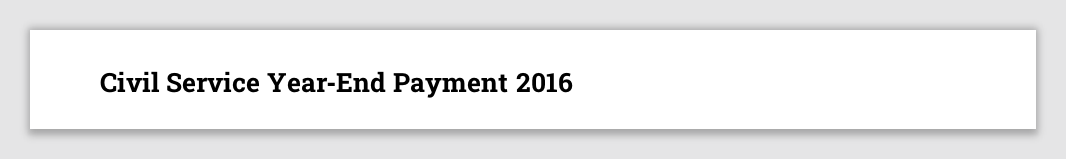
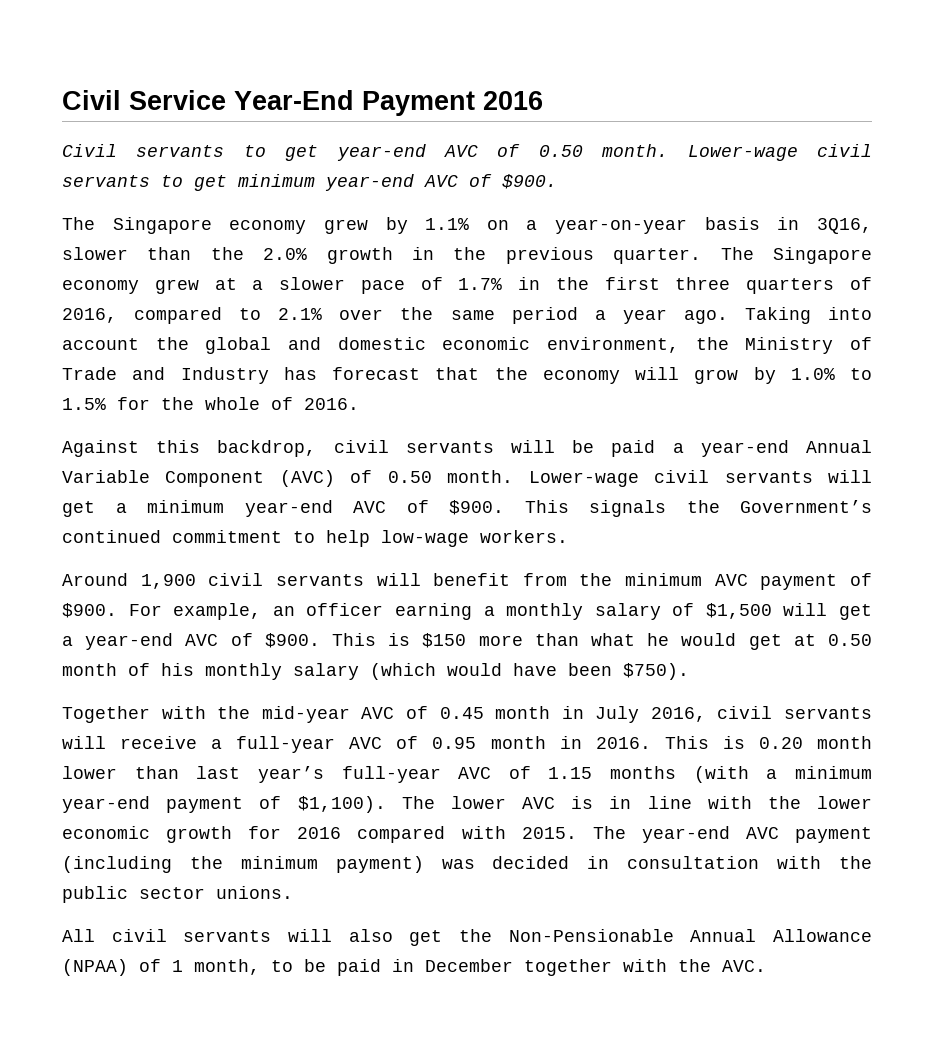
(573, 82) none -> [62,144,872,161] [62,174,557,191] [62,217,872,234] [62,247,872,264] [62,277,872,294] [62,307,873,324] [62,337,872,354] [62,367,872,384] [62,397,359,410] [62,440,873,457] [62,470,873,487] [62,500,872,517] [62,530,568,547] [62,573,872,590] [62,603,873,620] [62,633,873,650] [62,663,689,680] [62,706,872,723] [62,736,873,753] [62,766,872,783] [62,796,872,813] [62,826,873,843] [62,856,873,873] [62,886,293,903] [62,929,872,946] [62,959,766,976] // Civil servants to get year-end AVC of 0.50 month. Lower-wage civil servants to get minimum year-end AVC of $900. // The Singapore economy grew by 1.1% on a year-on-year basis in 3Q16, slower than the 2.0% growth in the previous quarter. The Singapore economy grew at a slower pace of 1.7% in the first three quarters of 2016, compared to 2.1% over the same period a year ago. Taking into account the global and domestic economic environment, the Ministry of Trade and Industry has forecast that the economy will grow by 1.0% to 1.5% for the whole of 2016. // Against this backdrop, civil servants will be paid a year-end Annual Variable Component (AVC) of 0.50 month. Lower-wage civil servants will get a minimum year-end AVC of $900. This signals the Government’s continued commitment to help low-wage workers. // Around 1,900 civil servants will benefit from the minimum AVC payment of $900. For example, an officer earning a monthly salary of $1,500 will get a year-end AVC of $900. This is $150 more than what he would get at 0.50 month of his monthly salary (which would have been $750). // Together with the mid-year AVC of 0.45 month in July 2016, civil servants will receive a full-year AVC of 0.95 month in 2016. This is 0.20 month lower than last year’s full-year AVC of 1.15 months (with a minimum year-end payment of $1,100). The lower AVC is in line with the lower economic growth for 2016 compared with 2015. The year-end AVC payment (including the minimum payment) was decided in consultation with the public sector unions. // All civil servants will also get the Non-Pensionable Annual Allowance (NPAA) of 1 month, to be paid in December together with the AVC.

